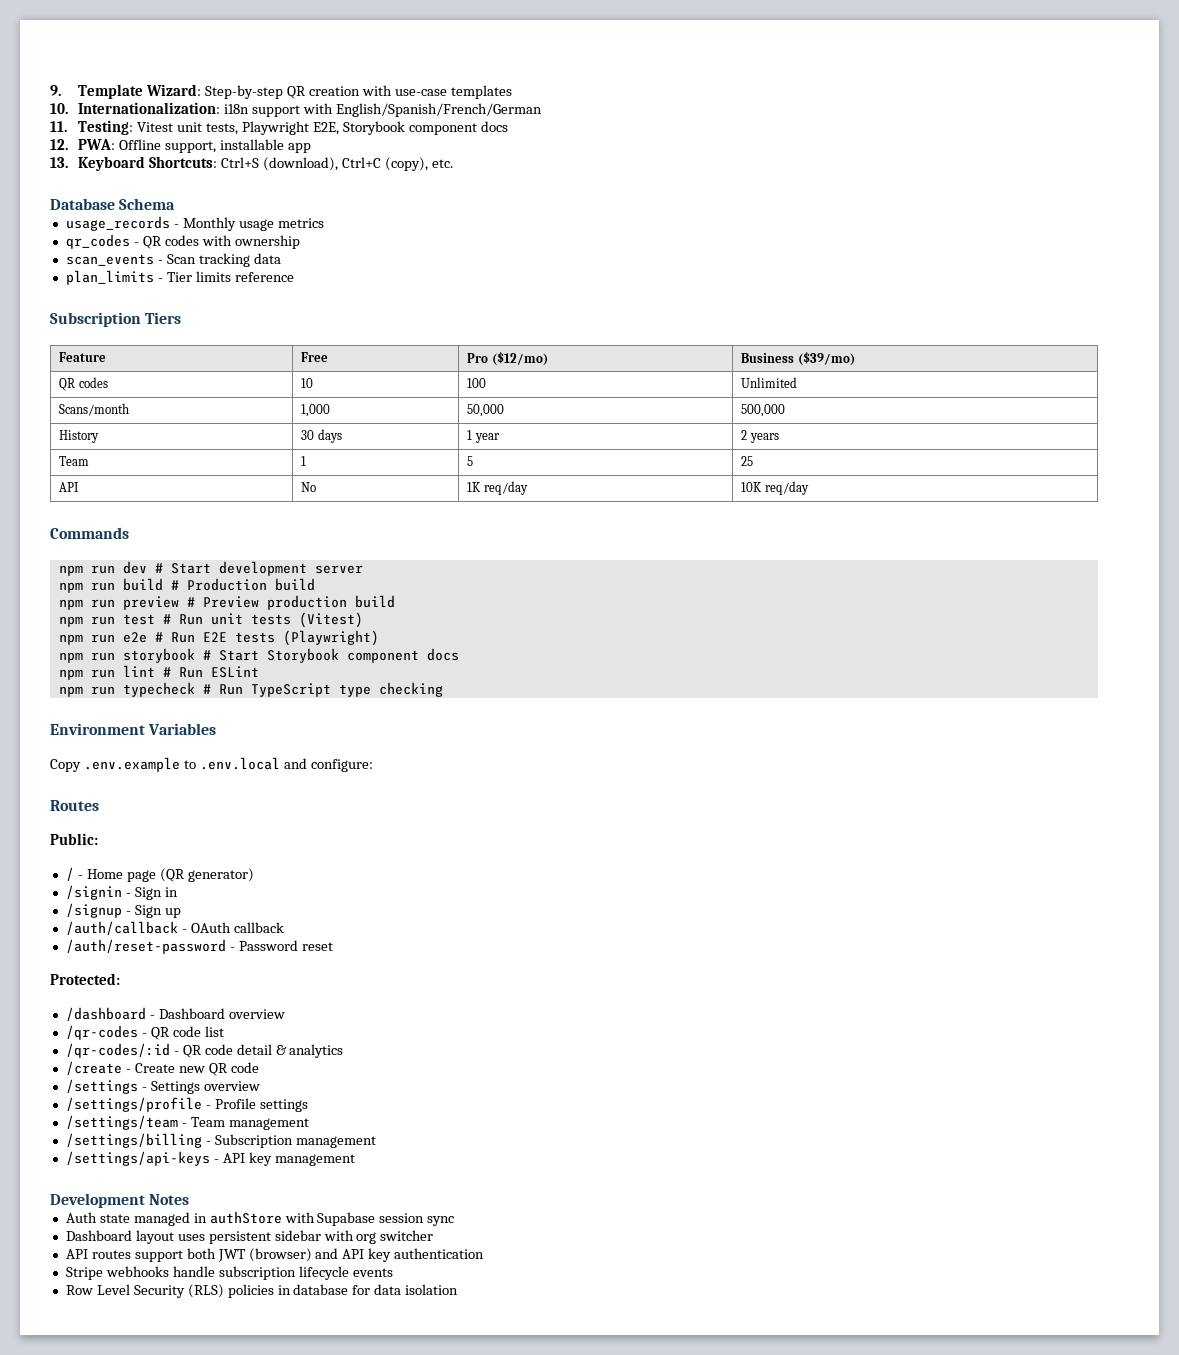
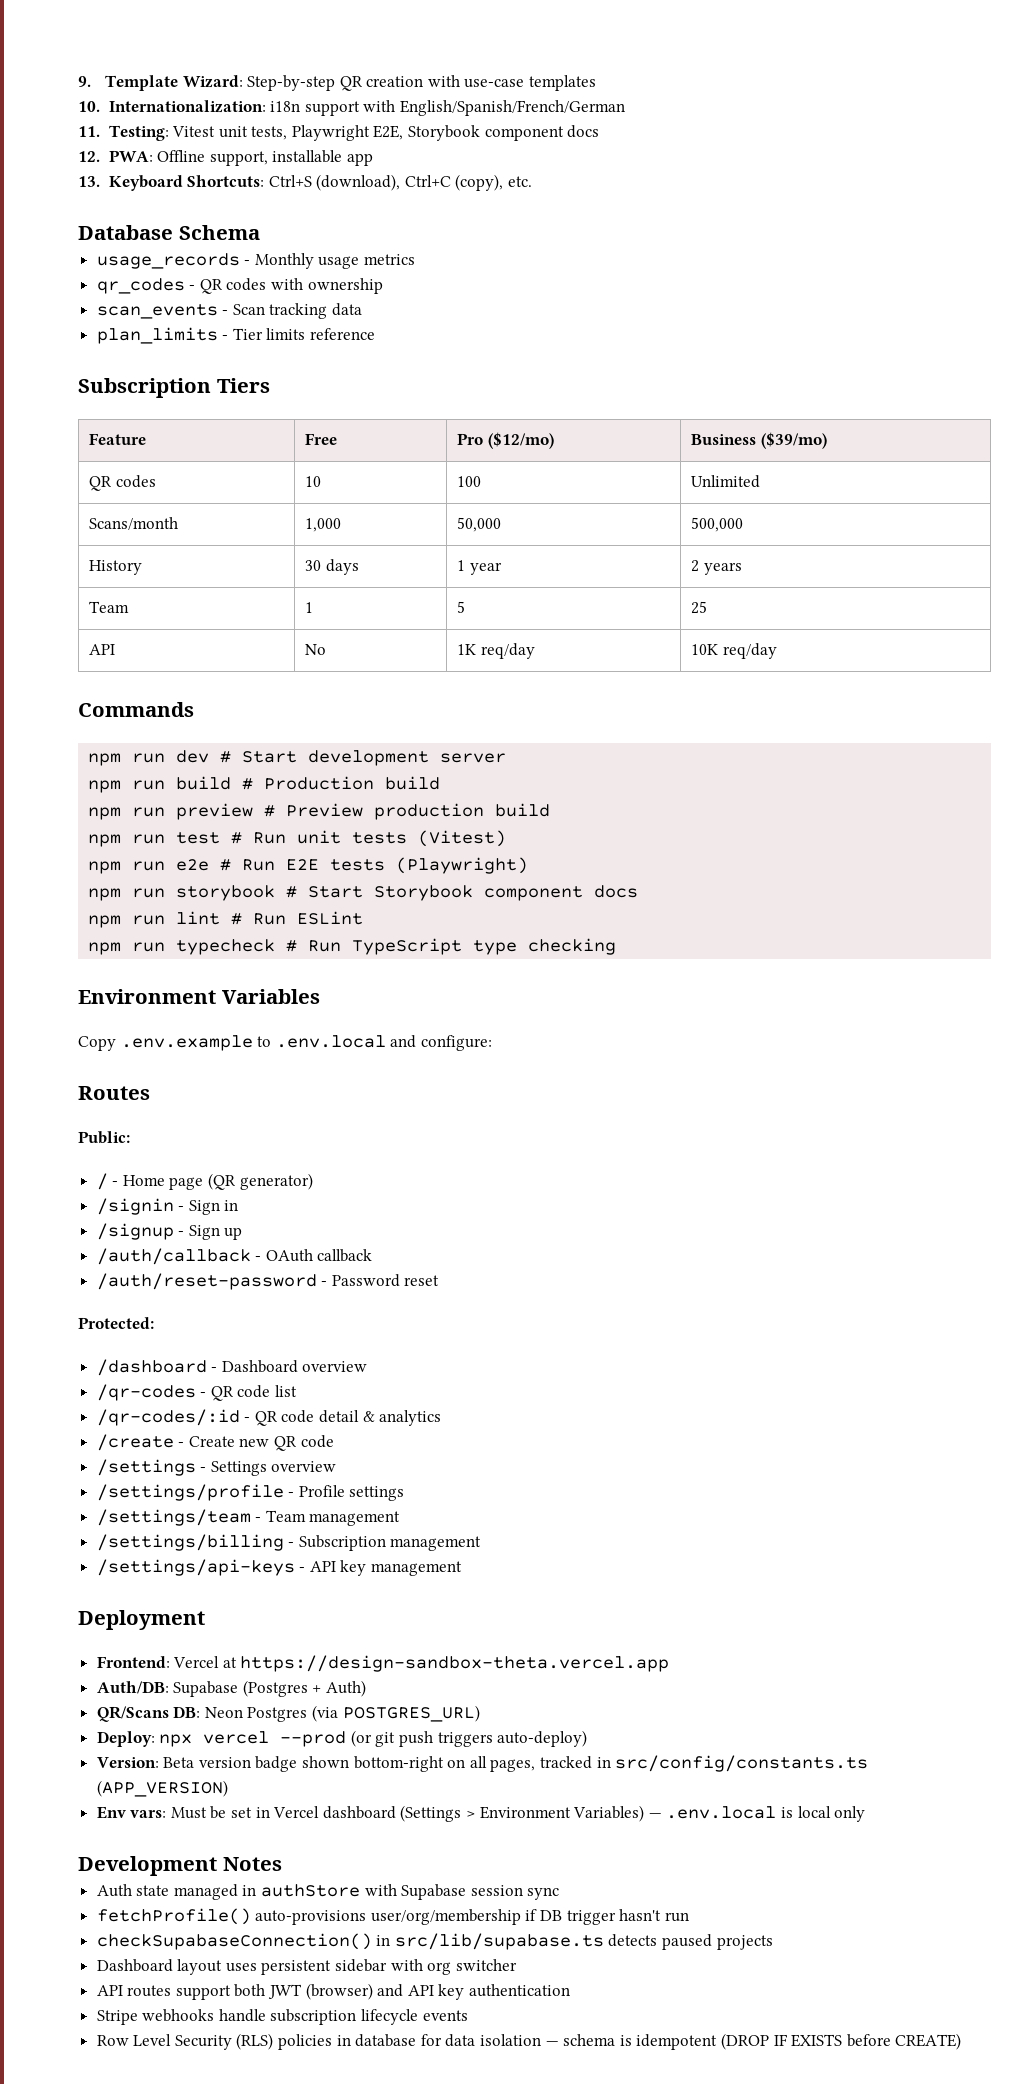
(355, 1160) none -> [78,1610,205,1630] [96,1655,670,1672] [96,1680,367,1697] [96,1705,480,1722] [96,1730,588,1747] [96,1755,869,1772] [96,1780,228,1797] [96,1805,866,1822] // Deployment // Frontend: Vercel at https://design-sandbox-theta.vercel.app // Auth/DB: Supabase (Postgres + Auth) // QR/Scans DB: Neon Postgres (via POSTGRES_URL) // Deploy: npx vercel --prod (or git push triggers auto-deploy) // Version: Beta version badge shown bottom-right on all pages, tracked in src/config/constants.ts (APP_VERSION) // Env vars: Must be set in Vercel dashboard (Settings > Environment Variables) — .env.local is local only
(455, 1221) none -> [96,1908,689,1925] [96,1933,773,1950] // fetchProfile() auto-provisions user/org/membership if DB trigger hasn't run // checkSupabaseConnection() in src/lib/supabase.ts detects paused projects
(459, 1289) none -> [545,2033,962,2050] — schema is idempotent (DROP IF EXISTS before CREATE)

